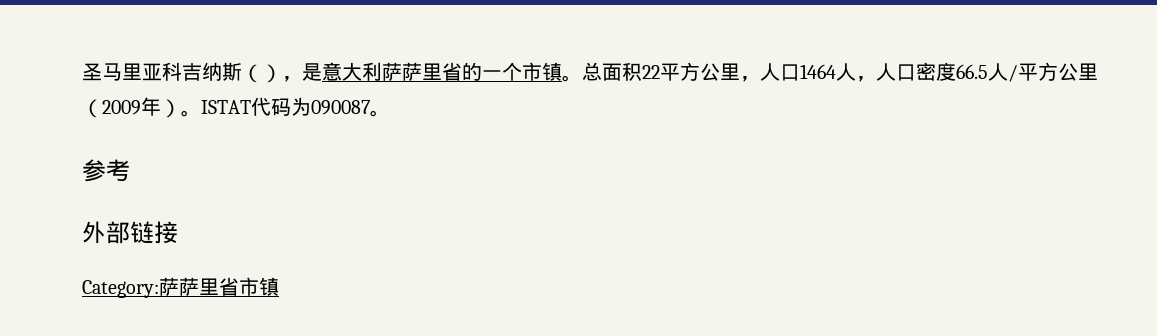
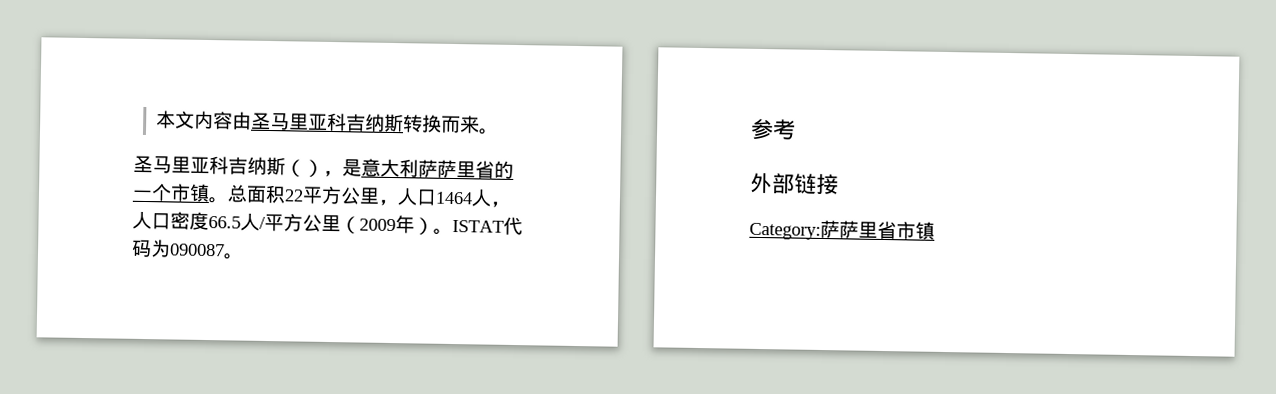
(82, 72) none -> [155,110,499,135] 本文内容由圣马里亚科吉纳斯转换而来。 //

